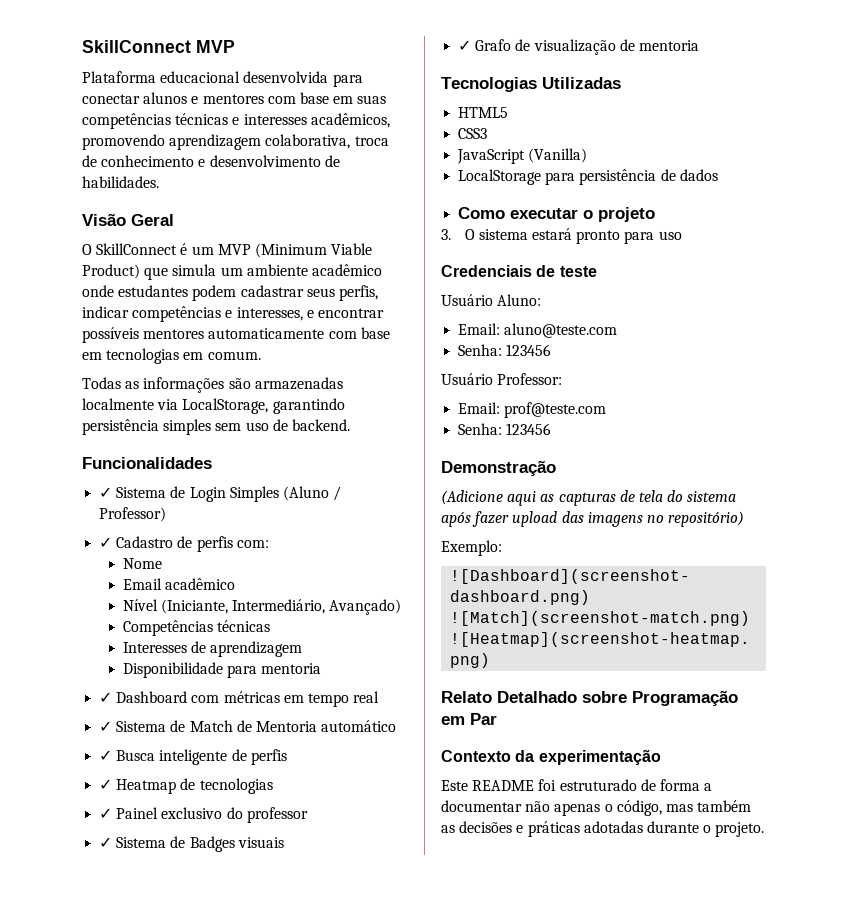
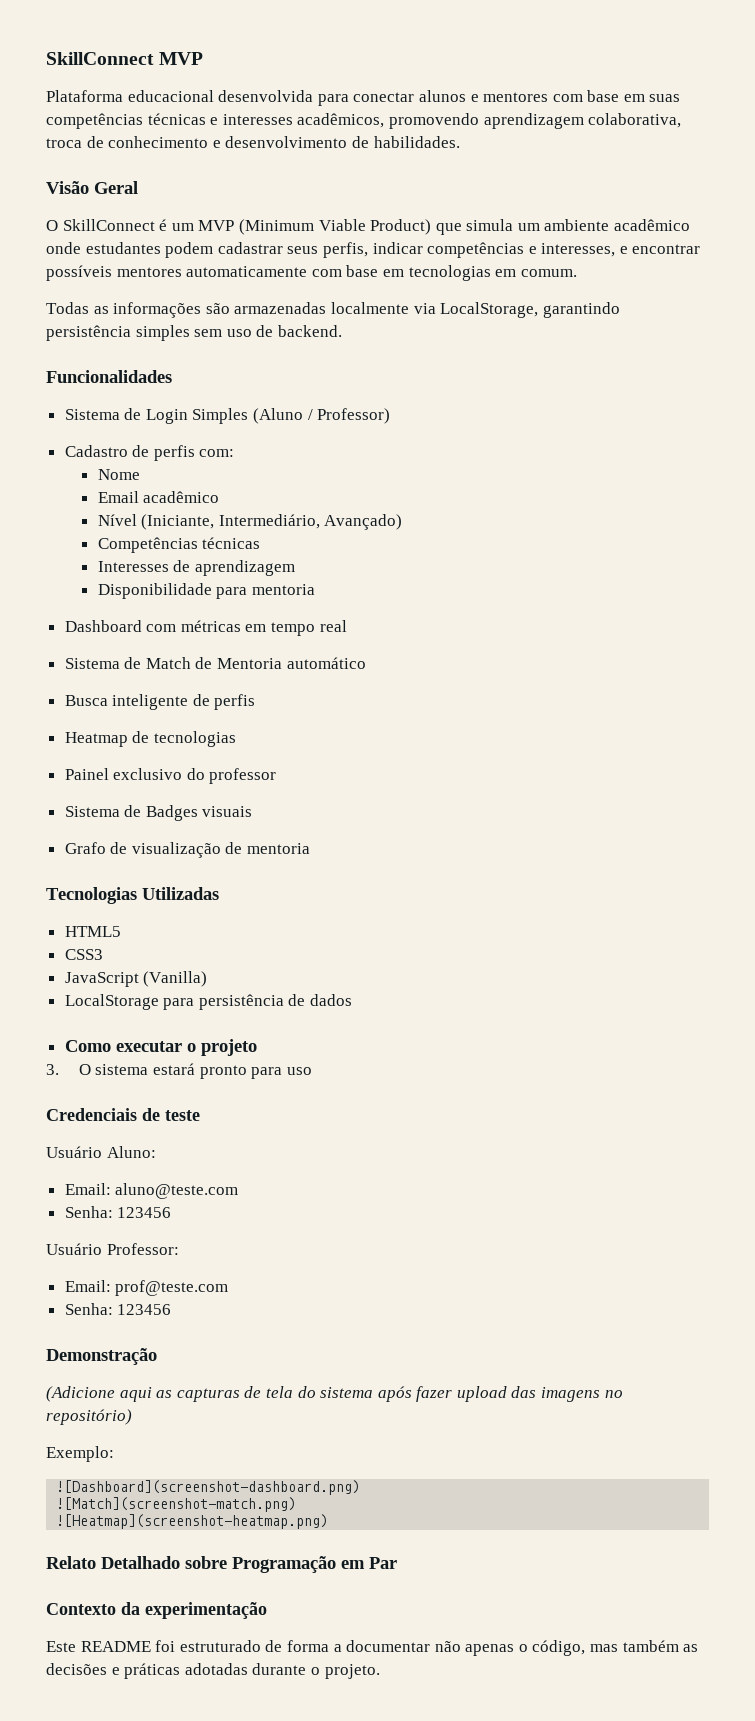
[99,487,113,498] ✓ -> (172, 376) none
[99,537,113,548] ✓ -> (391, 416) none
[99,692,113,703] ✓ -> (315, 589) none
[99,721,113,732] ✓ -> (347, 626) none
[99,750,113,761] ✓ -> (366, 663) none
[99,779,113,790] ✓ -> (256, 702) none
[99,808,113,819] ✓ -> (236, 739) none
[99,837,113,848] ✓ -> (277, 776) none
[458,40,472,51] ✓ -> (253, 811) none

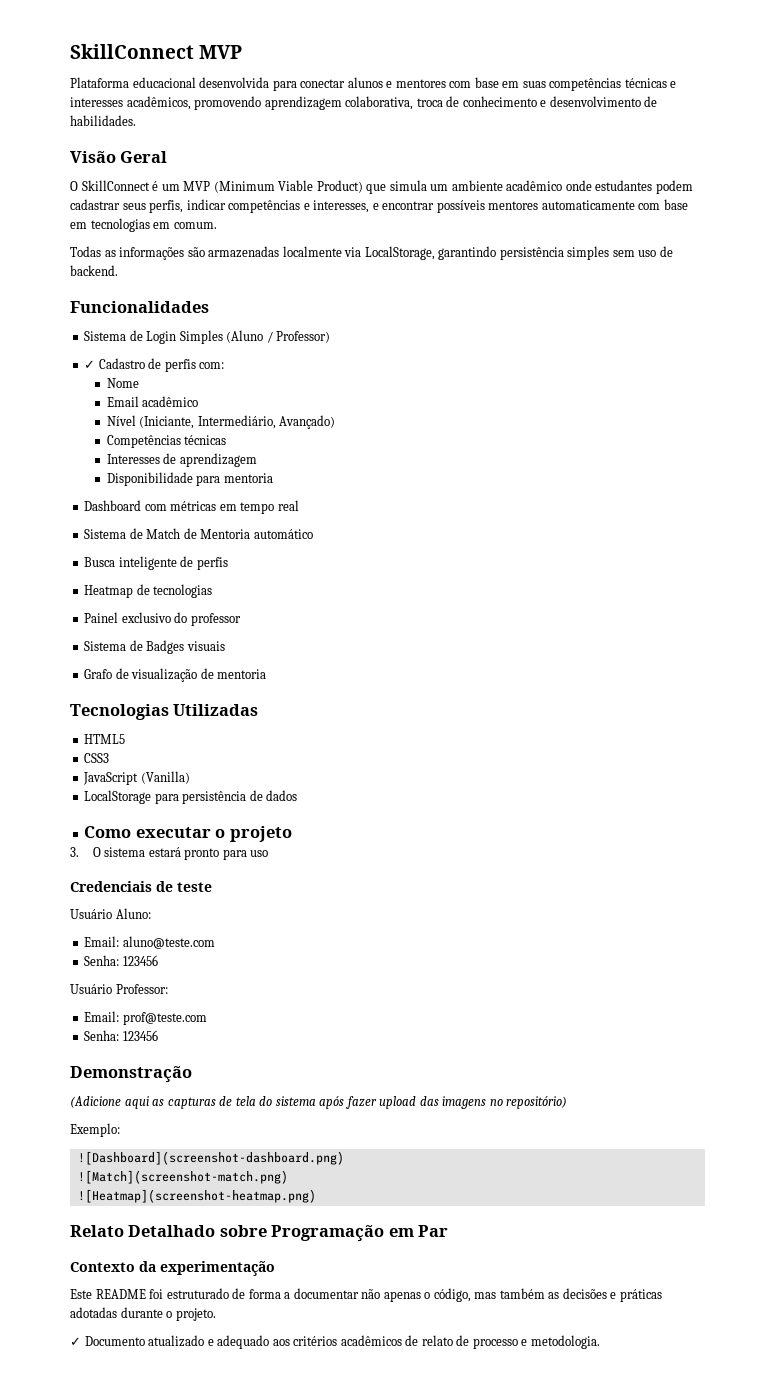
(391, 416) none -> [84,360,96,369] ✓
(380, 1671) none -> [70,1335,600,1349] // ✓ Documento atualizado e adequado aos critérios acadêmicos de relato de processo e metodologia.

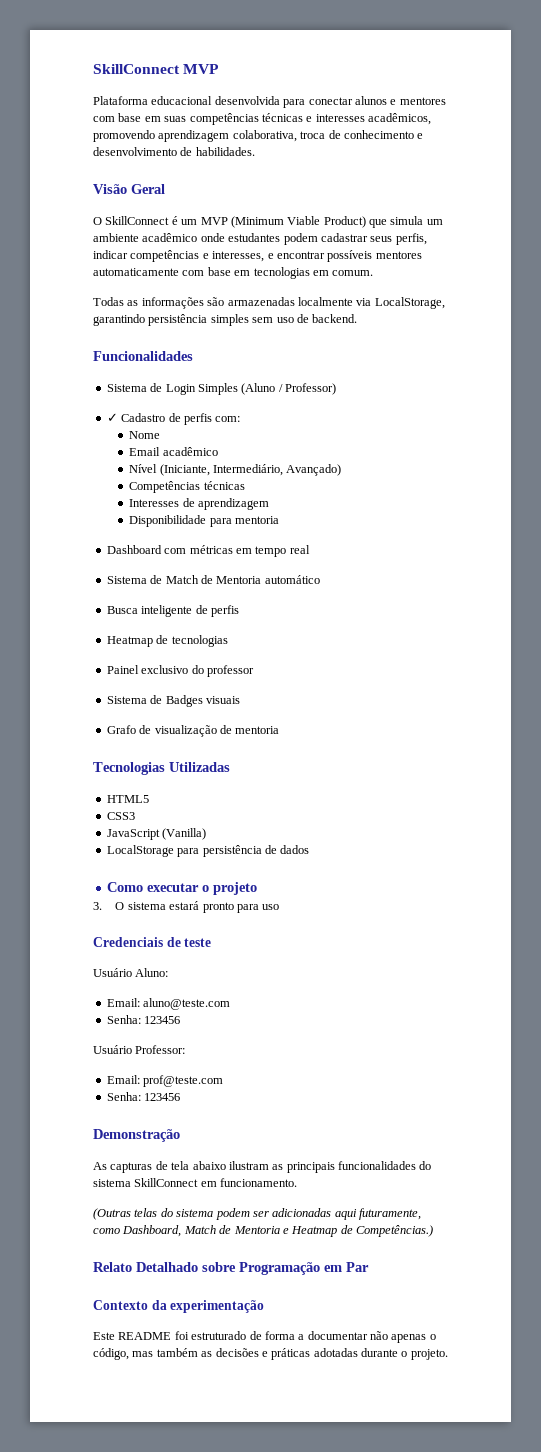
[70,1096,568,1109] [70,1123,120,1137] [77,1151,344,1165] [77,1170,288,1184] [77,1189,316,1203] (Adicione aqui as capturas de tela do sistema após fazer upload das imagens no repositório) // Exemplo: // ![Dashboard](screenshot-dashboard.png) // ![Match](screenshot-match.png) // ![Heatmap](screenshot-heatmap.png) -> [93,1161,432,1173] [93,1178,298,1187] [93,1208,421,1220] [93,1225,433,1237] As capturas de tela abaixo ilustram as principais funcionalidades do sistema SkillConnect em funcionamento. // (Outras telas do sistema podem ser adicionadas aqui futuramente, como Dashboard, Match de Mentoria e Heatmap de Competências.)
[70,1335,600,1349] // ✓ Documento atualizado e adequado aos critérios acadêmicos de relato de processo e metodologia. -> (448, 1354) none

